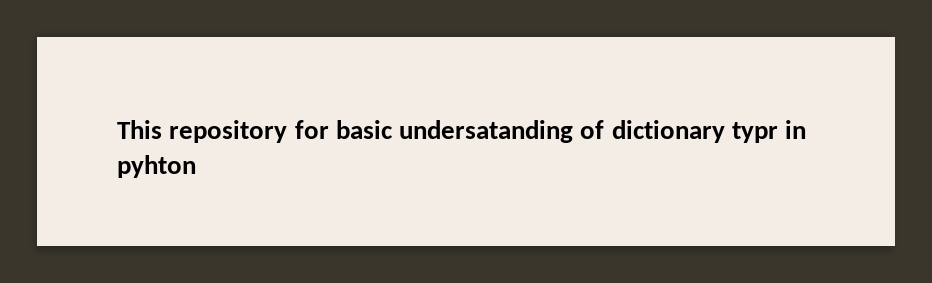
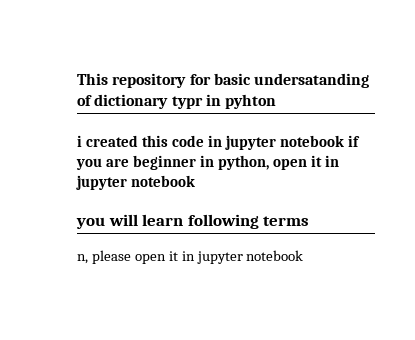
(196, 166) none -> [77,135,361,150] [76,155,340,170] [76,175,196,190] [76,214,310,229] [77,250,304,264] // i created this code in jupyter notebook if you are beginner in python, open it in jupyter notebook // you will learn following terms // n, please open it in jupyter notebook

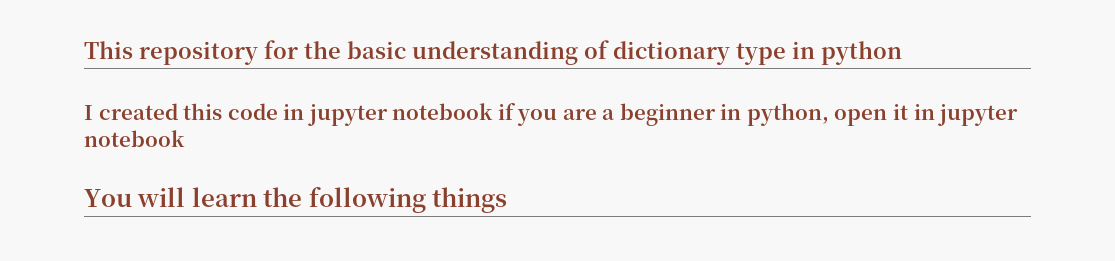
[213,73,370,88] [77,94,277,109] [77,135,82,147] basic undersatanding of dictionary typr in pyhton // i -> [304,40,902,65] [84,105,93,120] the basic understanding of dictionary type in python // I
(130, 162) none -> [602,109,615,120] a
[76,217,105,229] you -> [84,189,132,207] You
[187,214,310,229] [77,250,304,264] following terms // n, please open it in jupyter notebook -> [263,186,508,213] the following things

